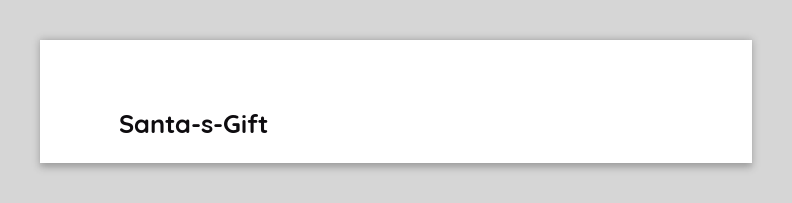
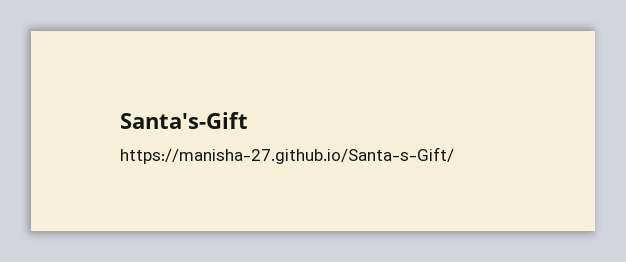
[119,114,268,133] Santa-s-Gift -> [120,112,248,129] [120,147,454,164] Santa's-Gift // https://manisha-27.github.io/Santa-s-Gift/

